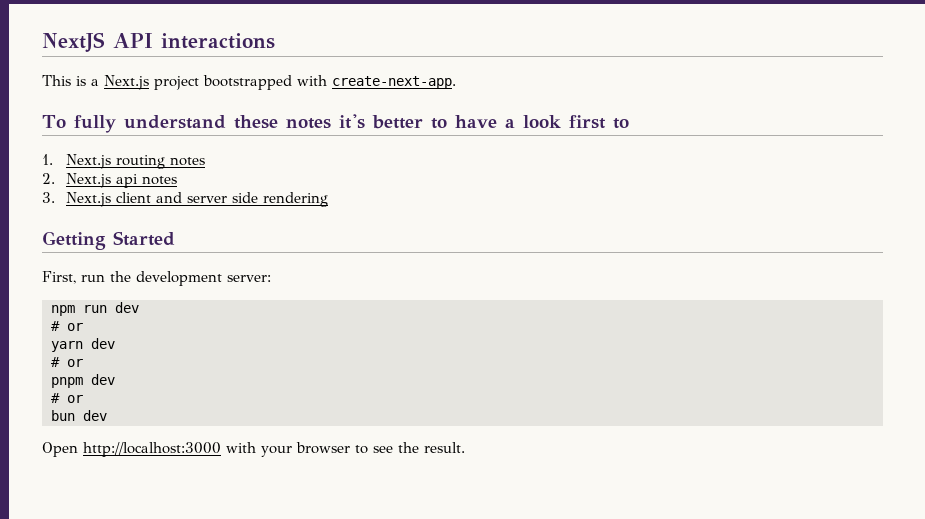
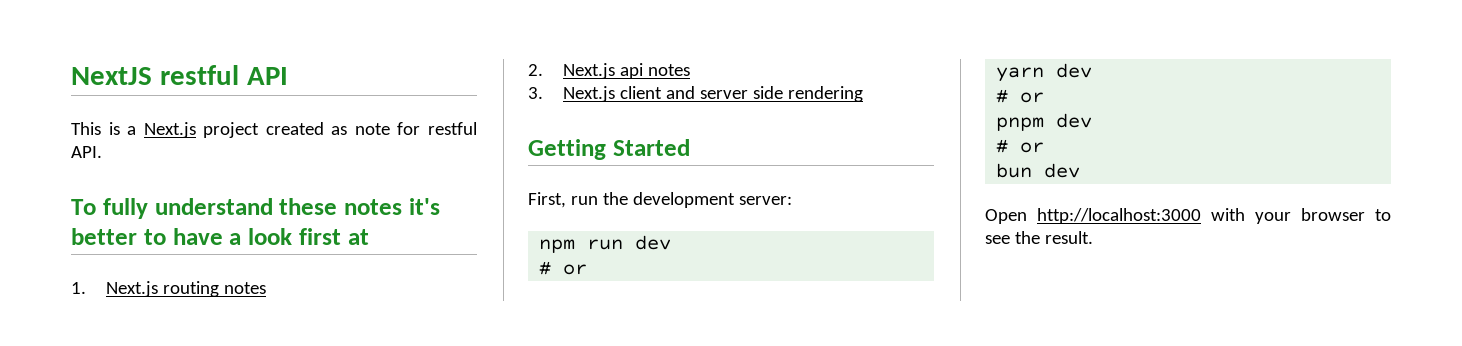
(105, 42) none -> [159,65,239,85] restful
[161,33,275,49] interactions -> (288, 76) none
[203,75,456,90] bootstrapped with create-next-app. -> [265,122,477,135] [71,146,102,158] created as note for restful API.
[612,118,629,129] to -> [347,229,369,245] at

